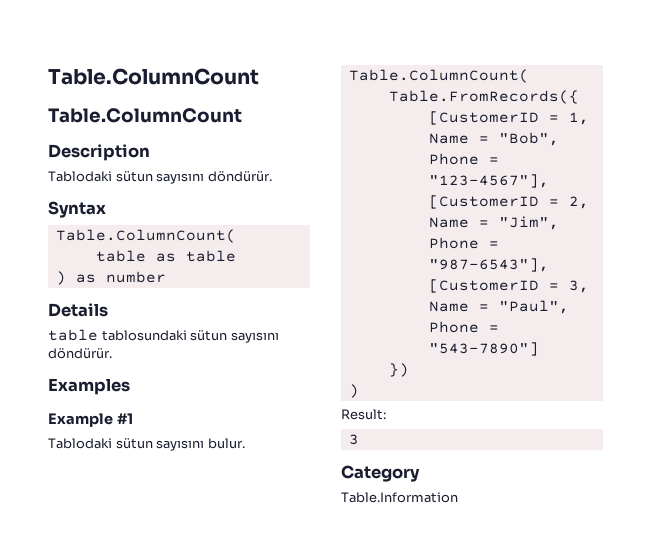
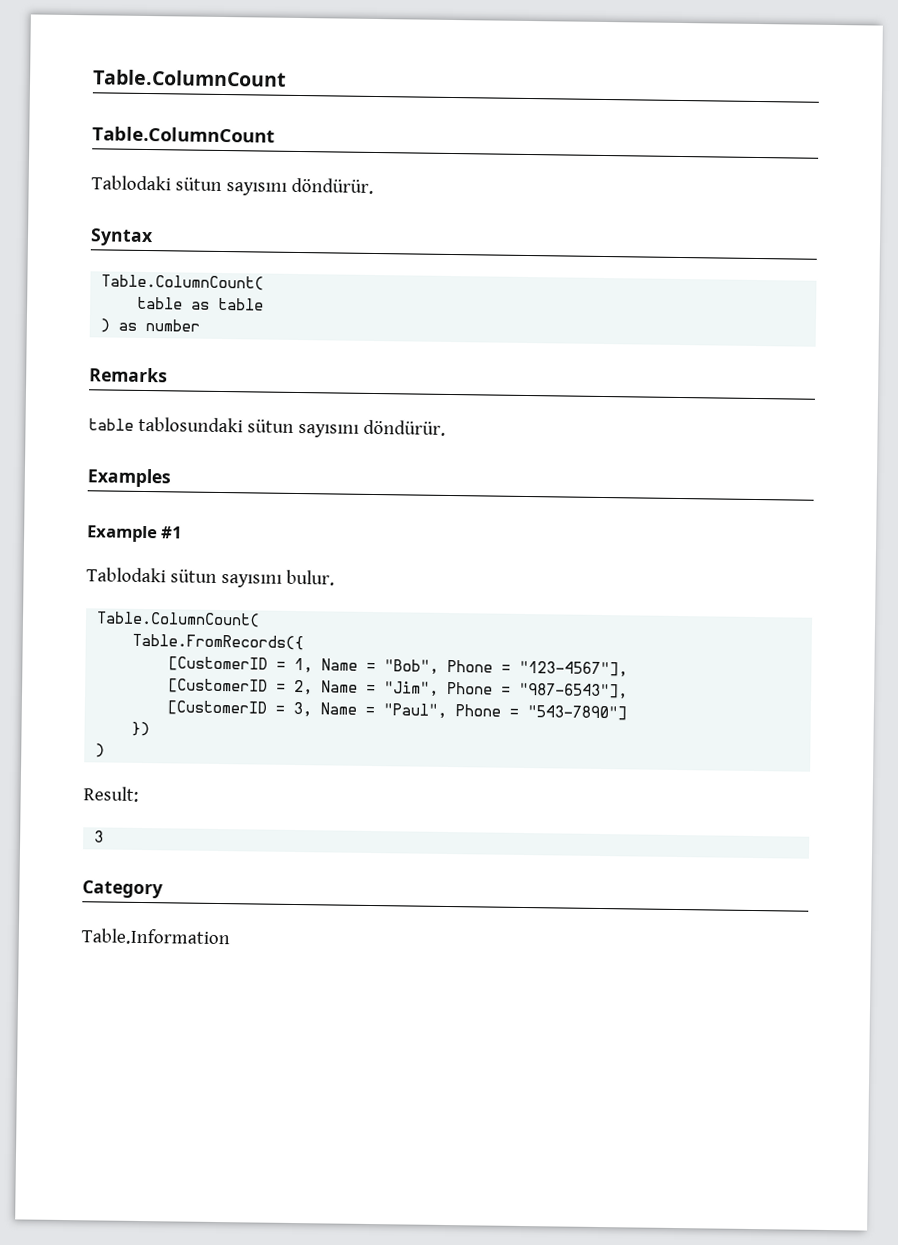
[48,144,150,161] // Description -> (275, 134) none
[48,303,108,317] Details -> [89,367,168,383] Remarks

